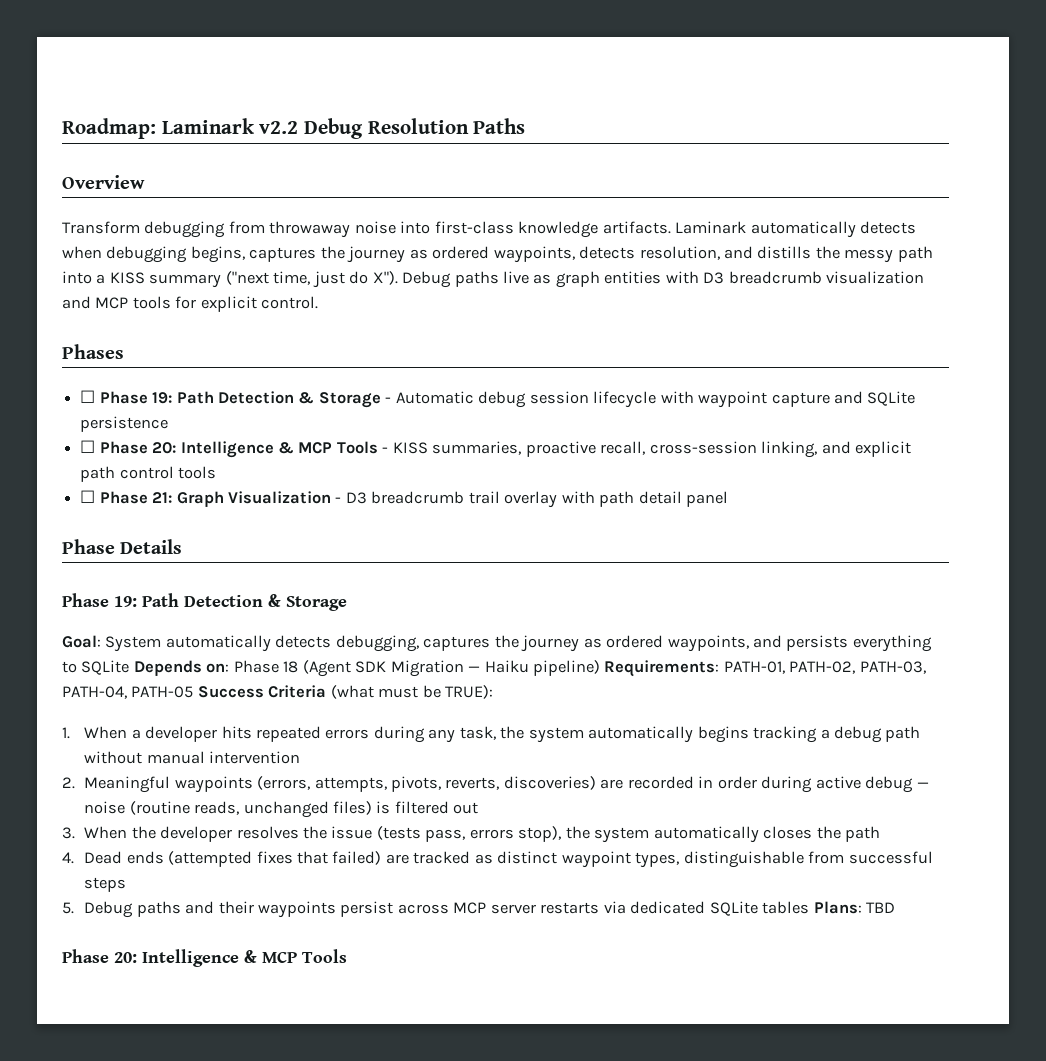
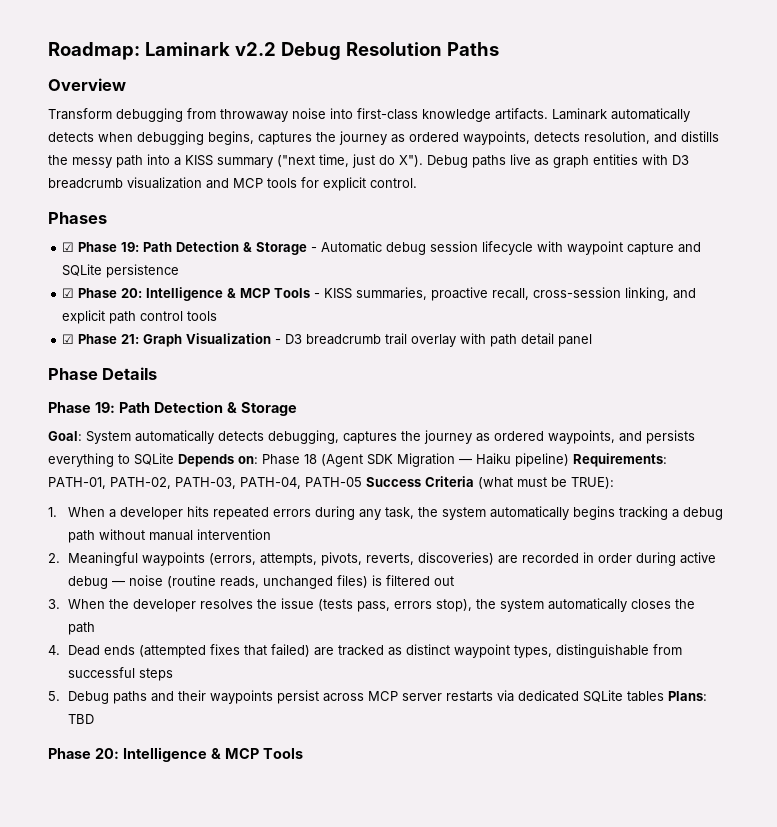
[80,390,96,403] ☐ -> [62,242,75,252] ☑
[80,440,96,453] ☐ -> [62,288,75,298] ☑
[80,490,96,503] ☐ -> [62,334,75,344] ☑

